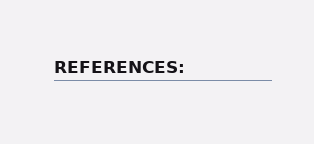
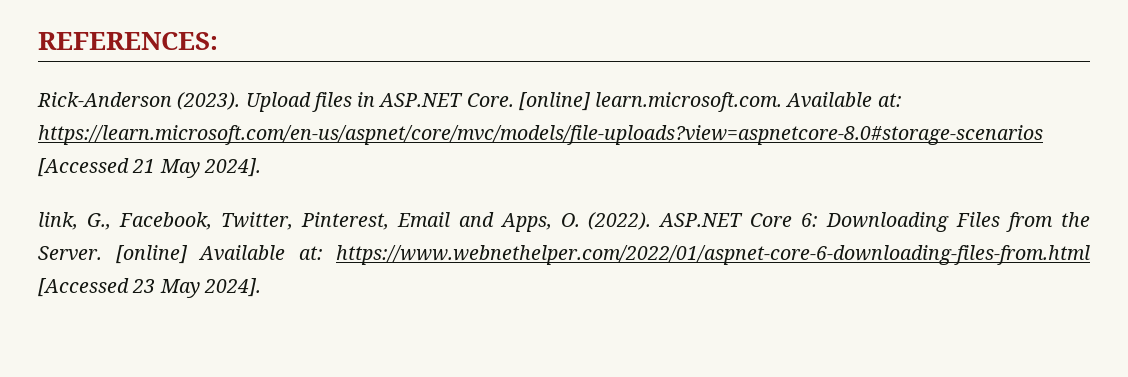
(185, 67) none -> [37,92,902,112] [38,125,1043,145] [38,158,261,178] [38,212,1090,232] [38,245,1090,265] [38,278,261,298] // Rick-Anderson (2023). Upload files in ASP.NET Core. [online] learn.microsoft.com. Available at: https://learn.microsoft.com/en-us/aspnet/core/mvc/models/file-uploads?view=aspnetcore-8.0#storage-scenarios [Accessed 21 May 2024]. // link, G., Facebook, Twitter, Pinterest, Email and Apps, O. (2022). ASP.NET Core 6: Downloading Files from the Server. [online] Available at: https://www.webnethelper.com/2022/01/aspnet-core-6-downloading-files-from.html [Accessed 23 May 2024].

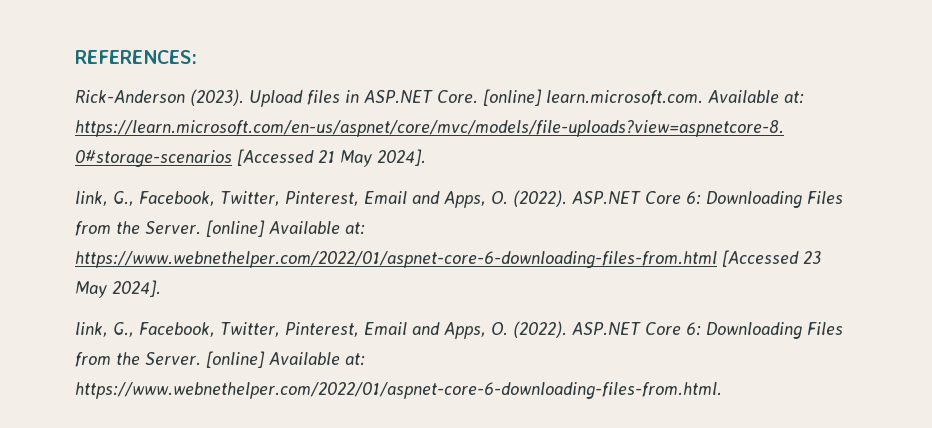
(261, 287) none -> [75,321,843,339] [75,351,365,368] [75,382,722,399] // link, G., Facebook, Twitter, Pinterest, Email and Apps, O. (2022). ASP.NET Core 6: Downloading Files from the Server. [online] Available at: https://www.webnethelper.com/2022/01/aspnet-core-6-downloading-files-from.html.

